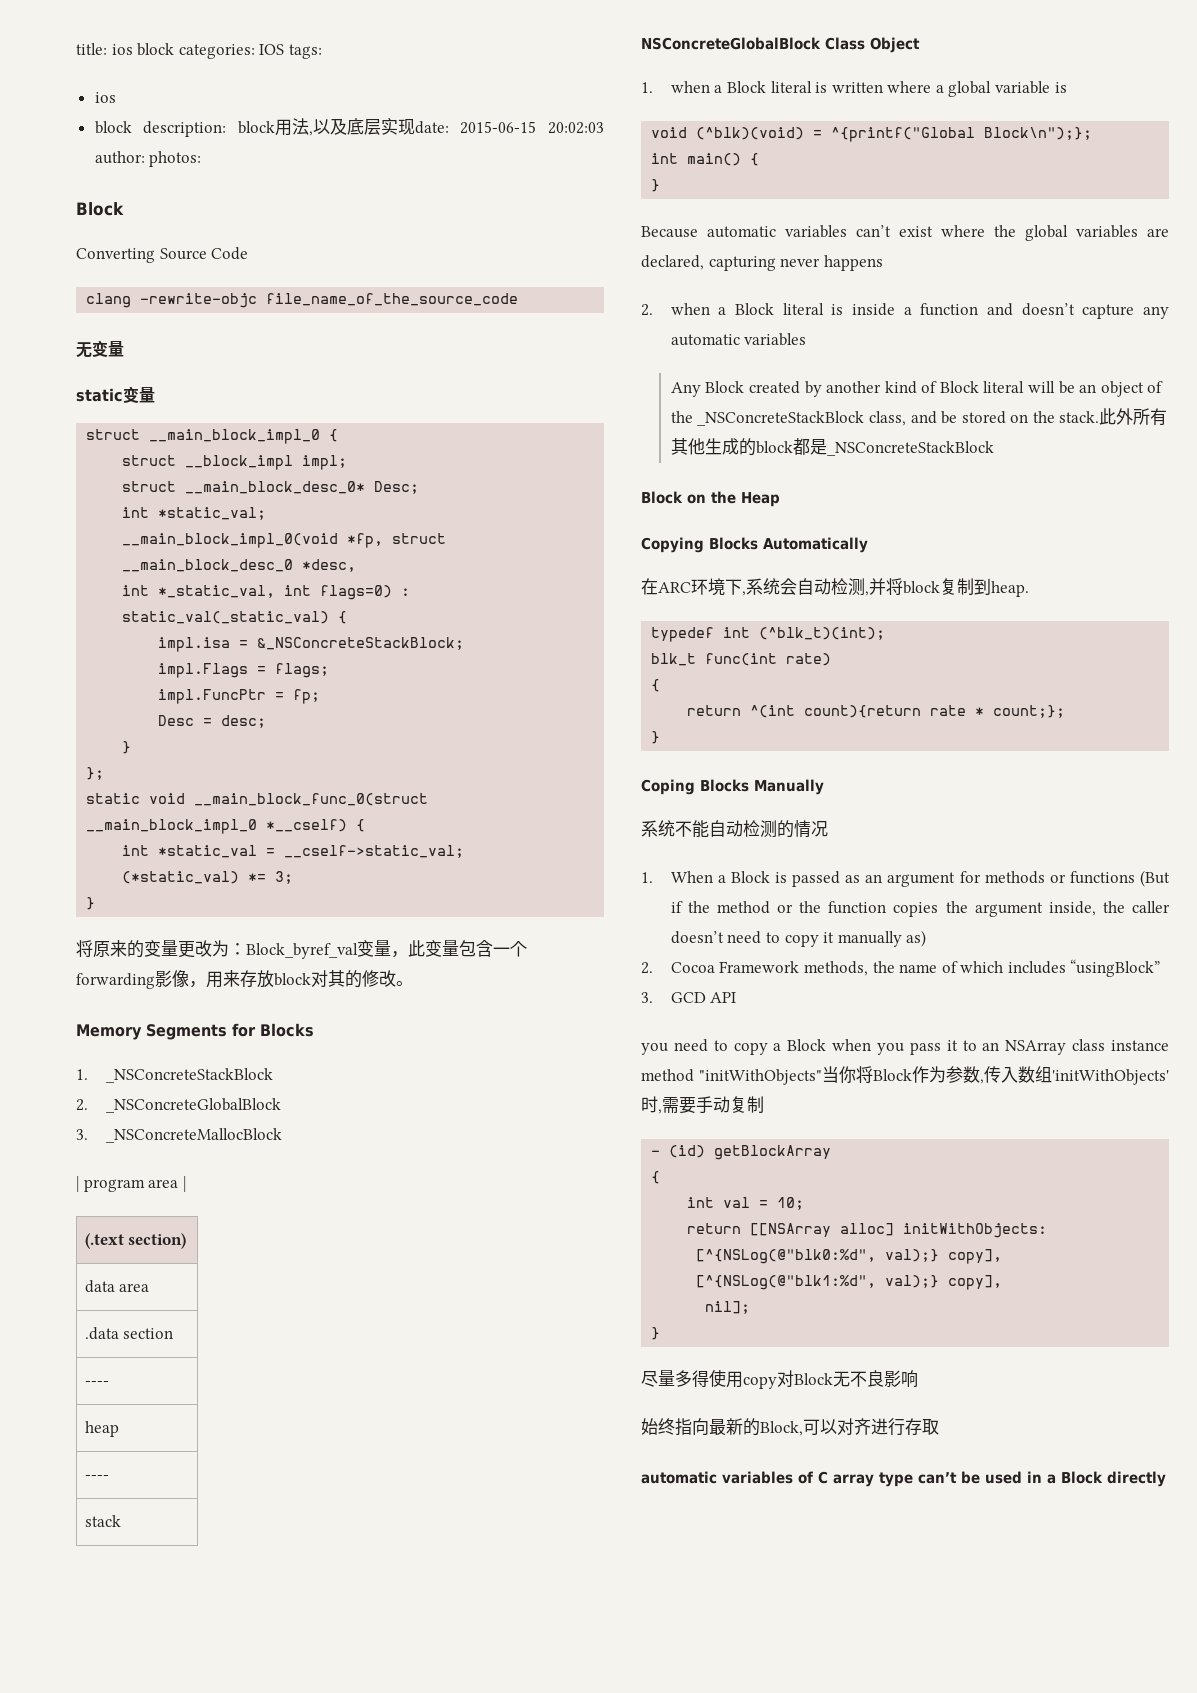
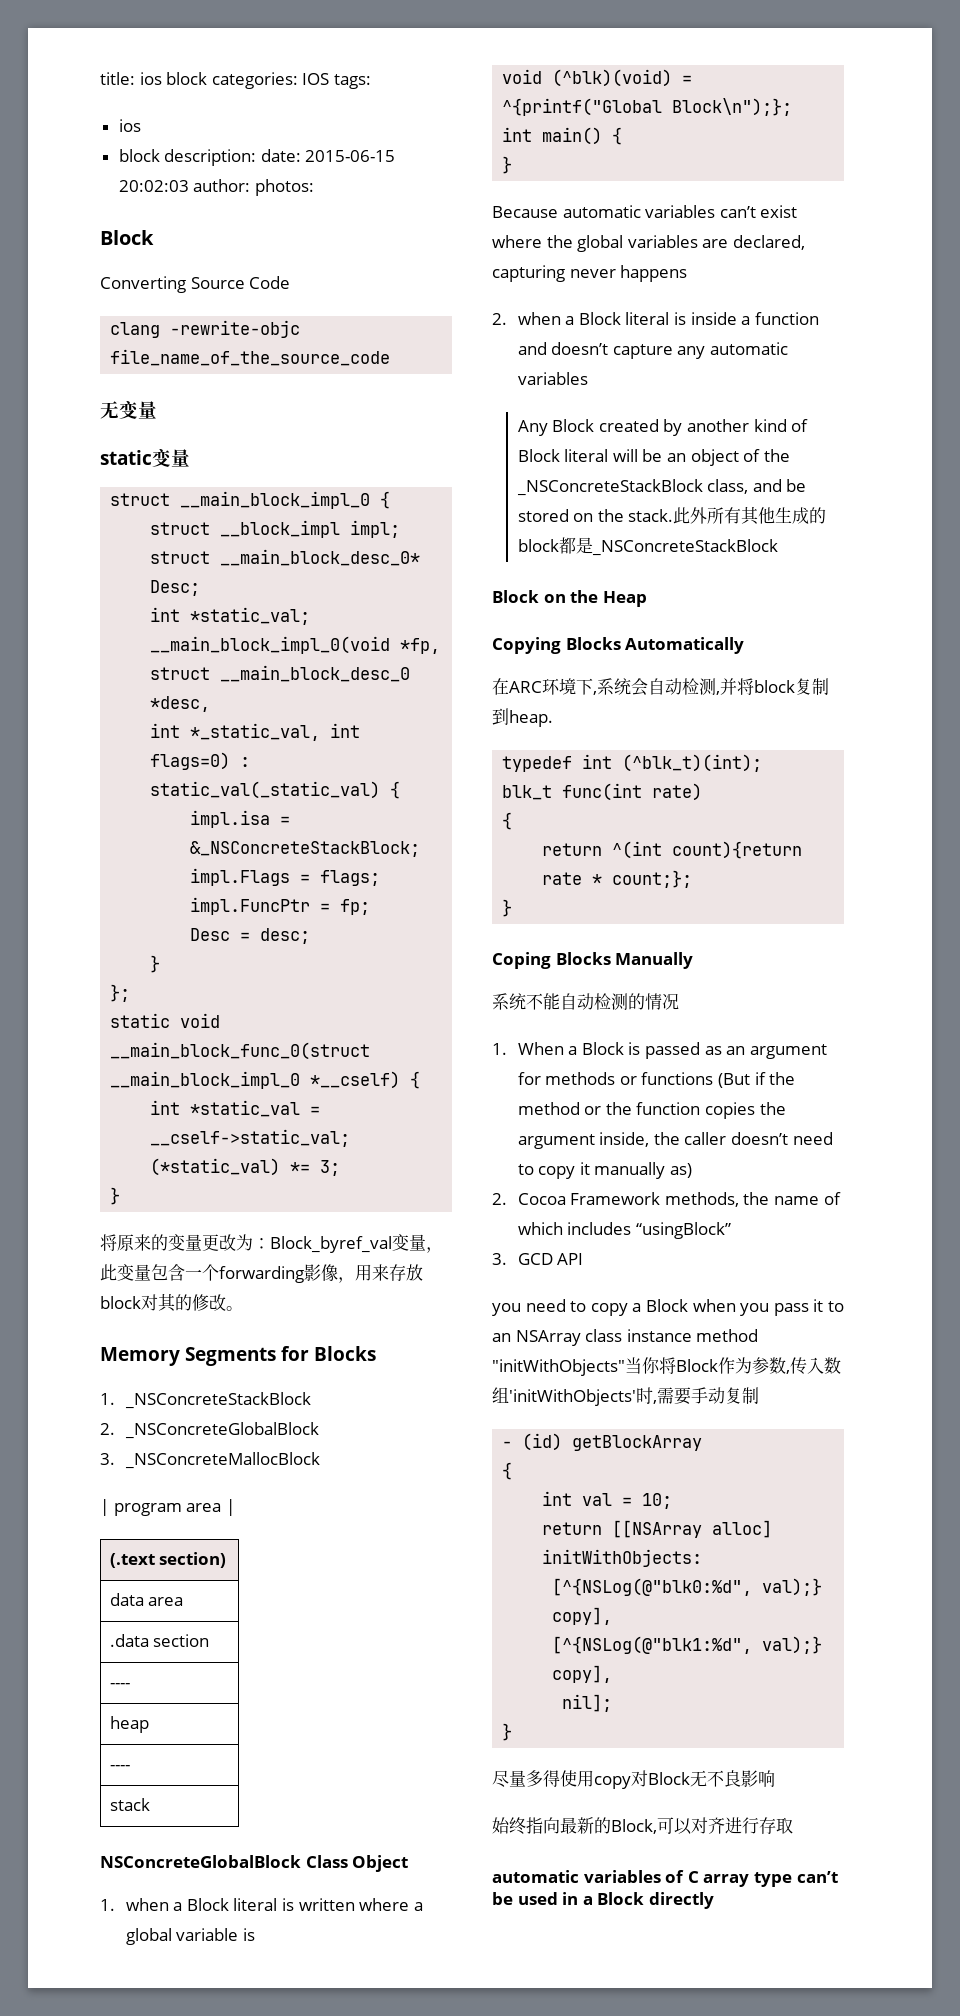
[237,118,415,136] block用法,以及底层实现 -> (257, 157) none

